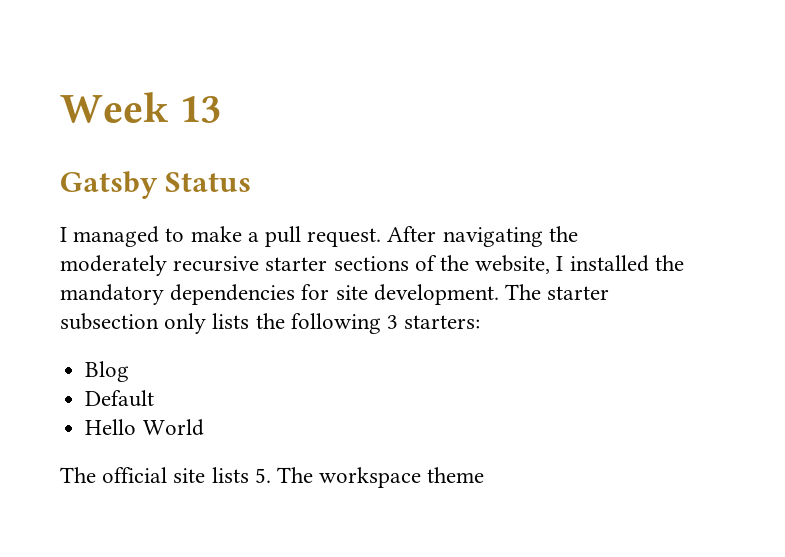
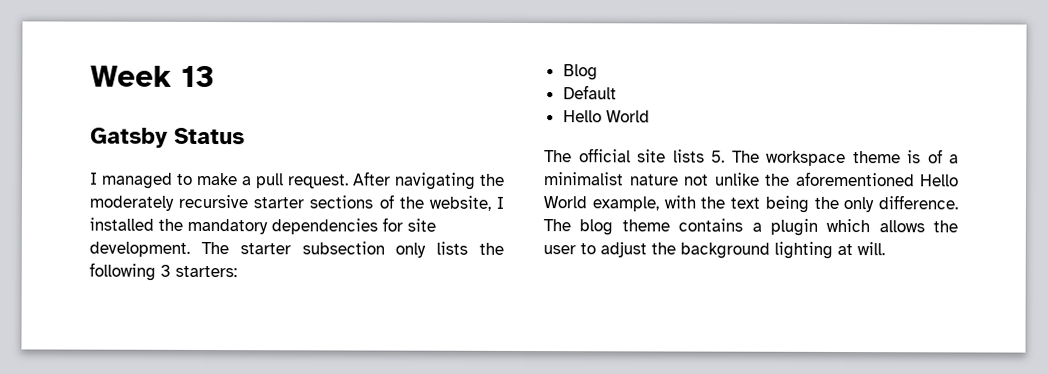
(485, 475) none -> [907,149,959,164] [544,171,959,187] [543,195,958,213] [543,218,958,236] [543,241,885,259] is of a minimalist nature not unlike the aforementioned Hello World example, with the text being the only difference. The blog theme contains a plugin which allows the user to adjust the background lighting at will.

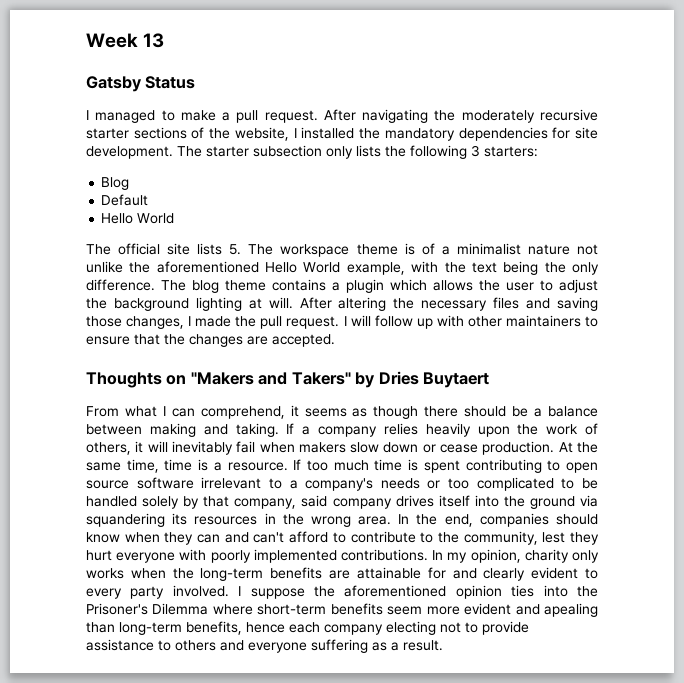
(885, 249) none -> [299,297,599,311] [86,315,598,329] [86,334,335,347] [86,371,490,388] [86,405,598,419] [86,423,598,437] [86,441,599,455] [86,459,598,473] [86,477,598,491] [86,495,598,509] [86,513,598,527] [86,531,599,545] [86,549,599,563] [86,567,598,581] [86,585,598,599] [86,603,599,617] [86,621,529,635] [86,639,443,653] After altering the necessary files and saving those changes, I made the pull request. I will follow up with other maintainers to ensure that the changes are accepted. // Thoughts on "Makers and Takers" by Dries Buytaert // From what I can comprehend, it seems as though there should be a balance between making and taking. If a company relies heavily upon the work of others, it will inevitably fail when makers slow down or cease production. At the same time, time is a resource. If too much time is spent contributing to open source software irrelevant to a company's needs or too complicated to be handled solely by that company, said company drives itself into the ground via squandering its resources in the wrong area. In the end, companies should know when they can and can't afford to contribute to the community, lest they hurt everyone with poorly implemented contributions. In my opinion, charity only works when the long-term benefits are attainable for and clearly evident to every party involved. I suppose the aforementioned opinion ties into the Prisoner's Dilemma where short-term benefits seem more evident and apealing than long-term benefits, hence each company electing not to provide assistance to others and everyone suffering as a result.

